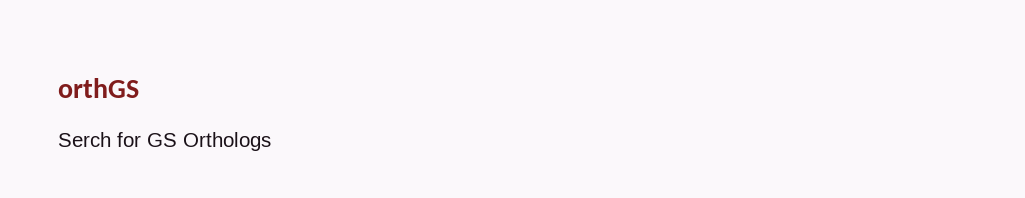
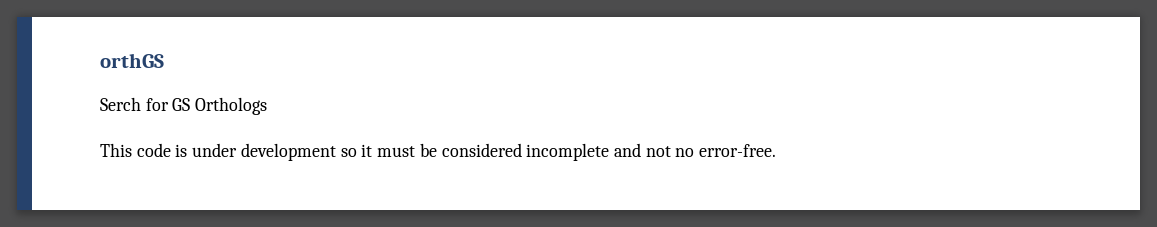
(271, 141) none -> [100,143,777,161] // This code is under development so it must be considered incomplete and not no error-free.

